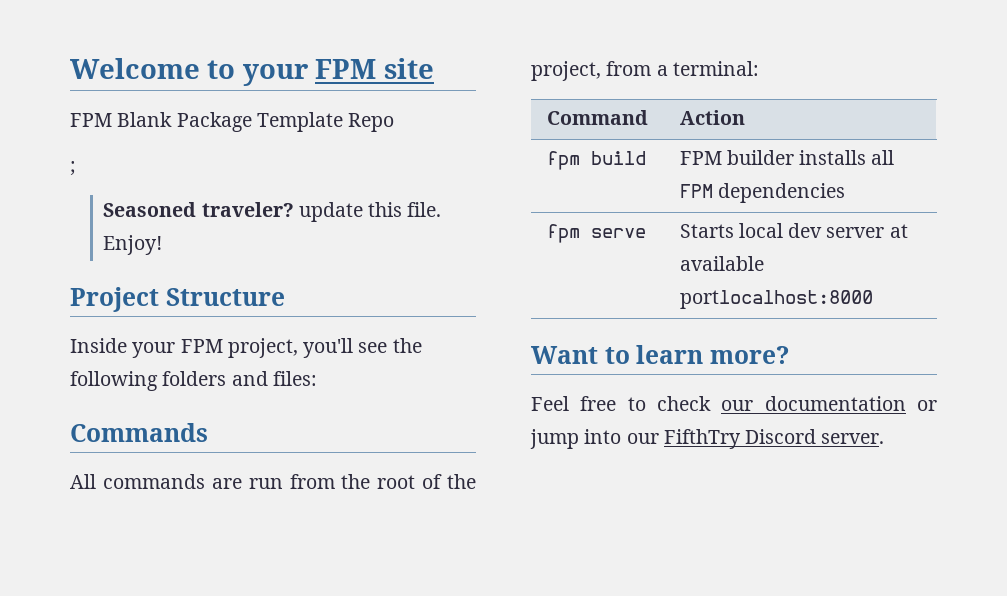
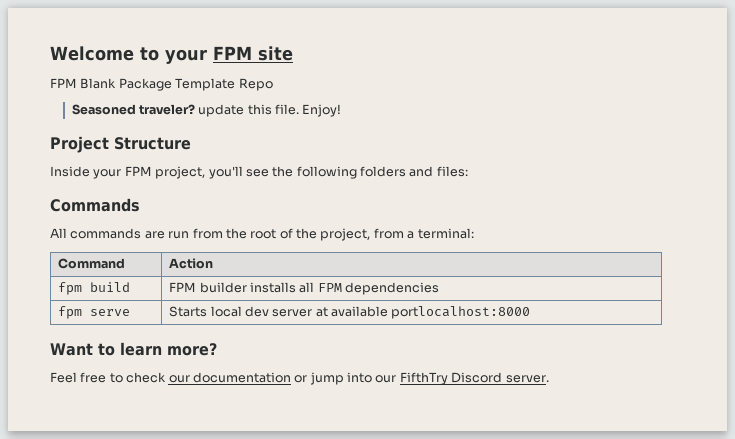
[70,161,76,176] // ; -> (273, 84) none

